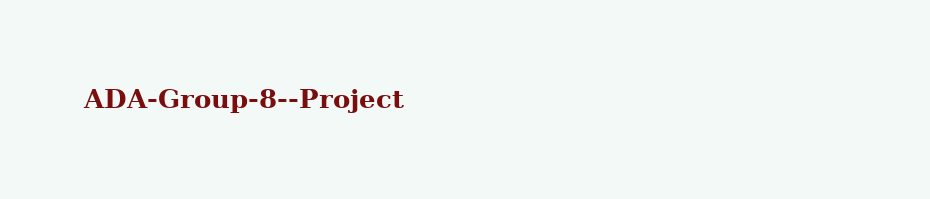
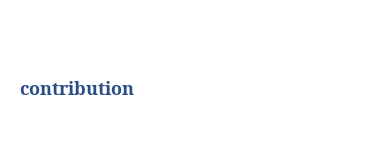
[83,89,404,113] ADA-Group-8--Project -> [20,81,134,95] contribution

